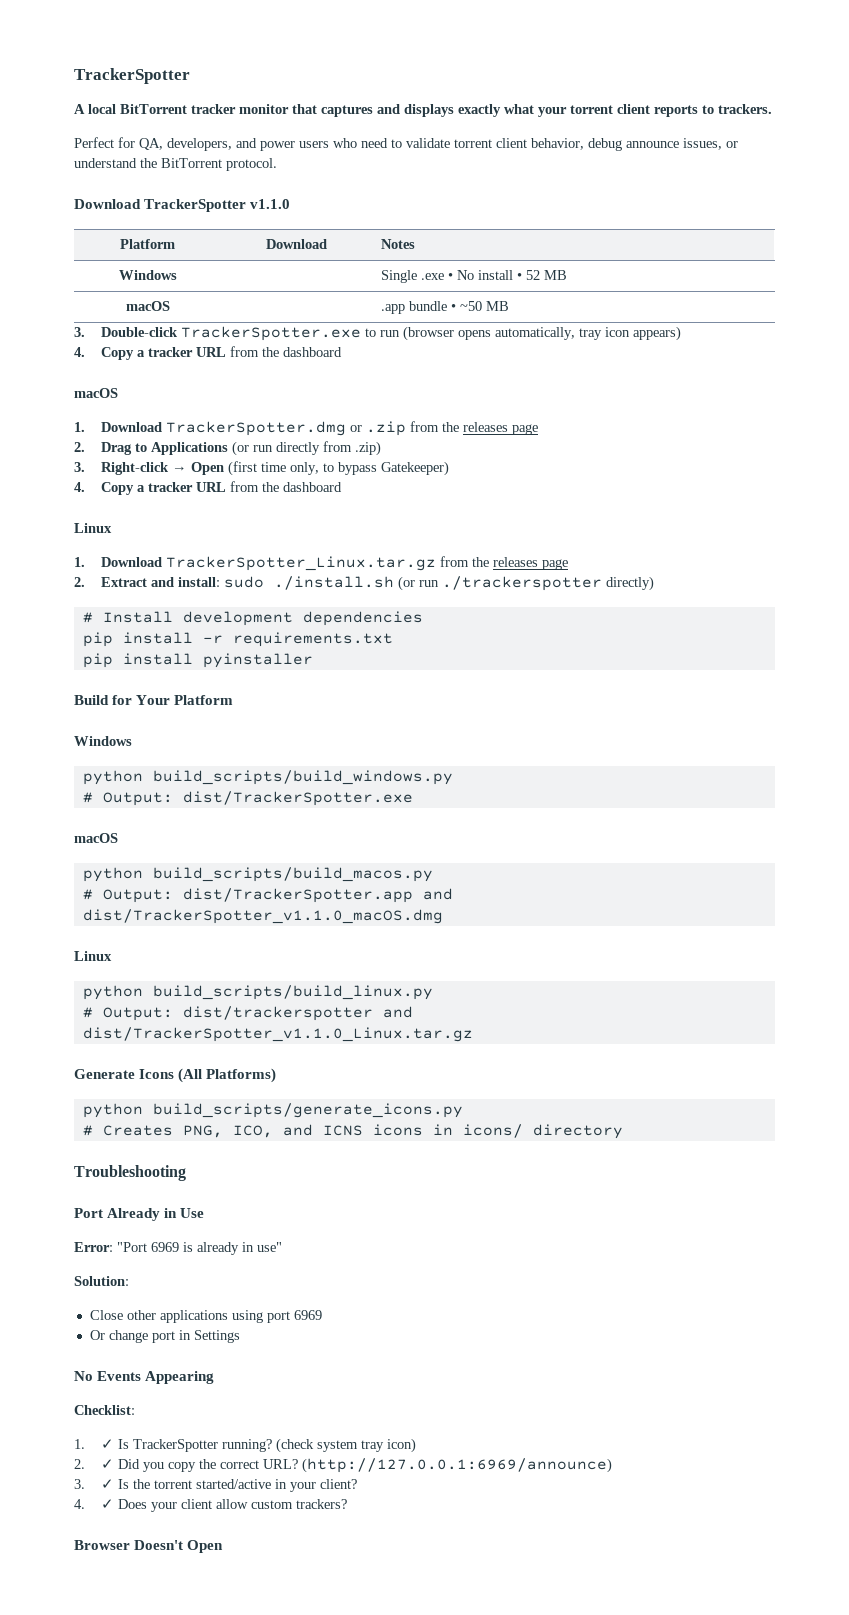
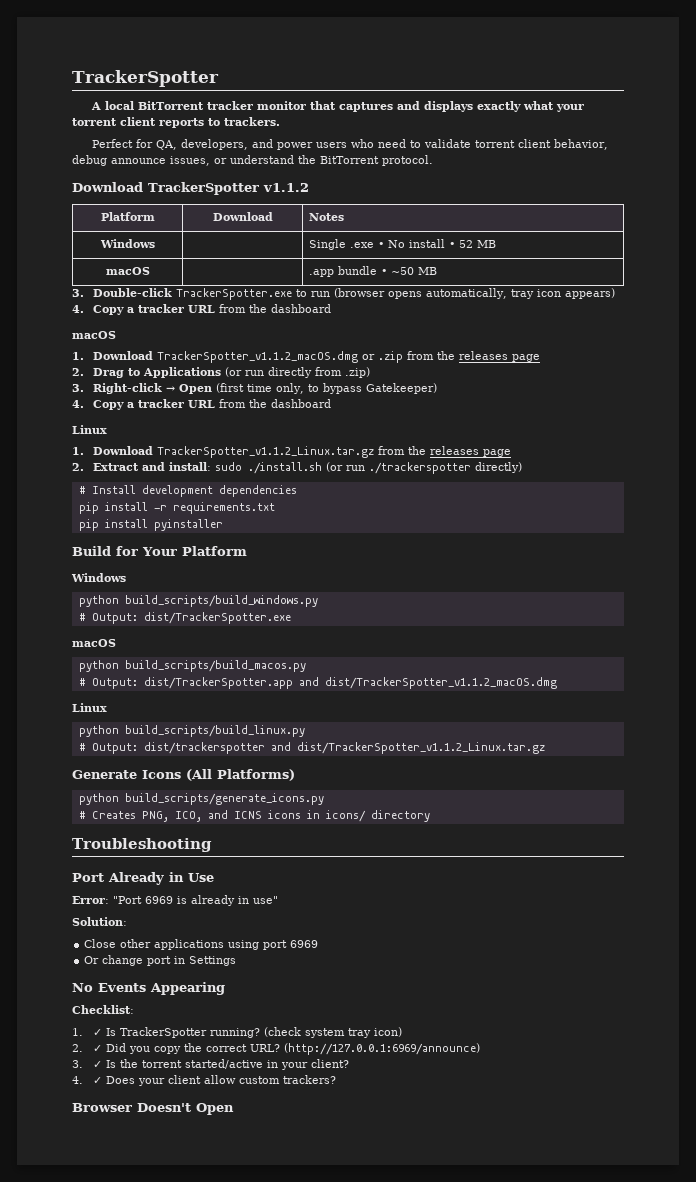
[250,199,291,209] v1.1.0 -> [263,183,309,192] v1.1.2
[166,421,347,436] TrackerSpotter.dmg -> [156,351,358,363] TrackerSpotter_v1.1.2_macOS.dmg
[166,556,437,571] TrackerSpotter_Linux.tar.gz -> [156,446,374,458] TrackerSpotter_v1.1.2_Linux.tar.gz
[82,909,443,924] dist/TrackerSpotter_v1.1.0_macOS.dmg -> [324,677,557,689] dist/TrackerSpotter_v1.1.2_macOS.dmg
[82,1027,473,1042] dist/TrackerSpotter_v1.1.0_Linux.tar.gz -> [296,742,545,754] dist/TrackerSpotter_v1.1.2_Linux.tar.gz

